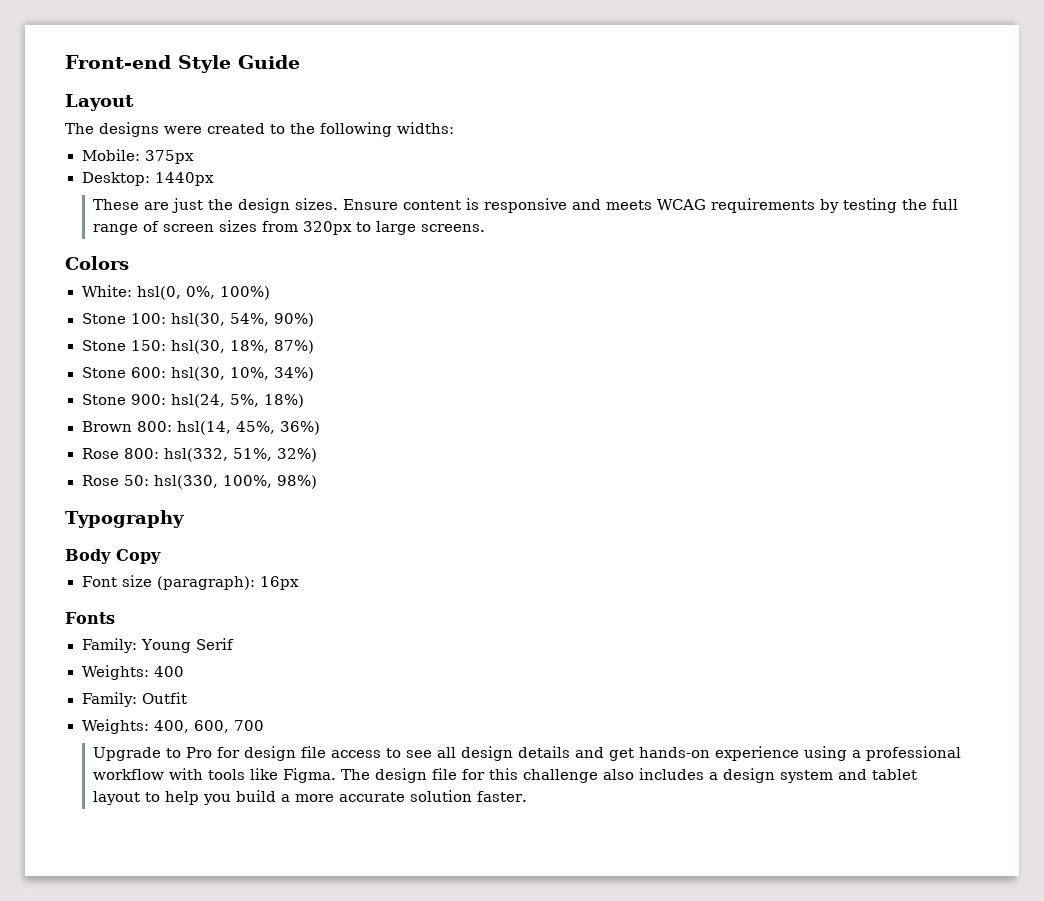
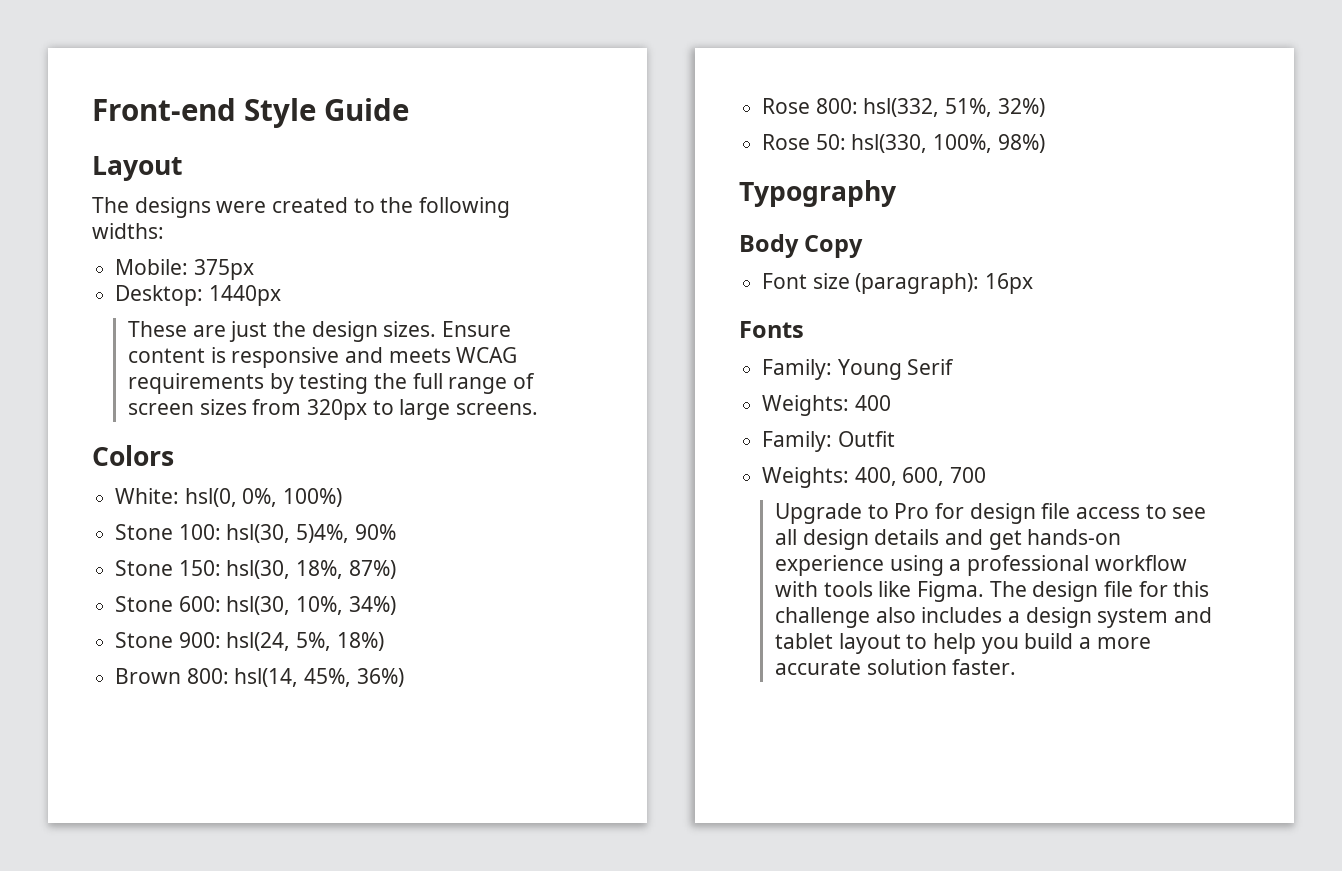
[229,313,314,327] 54%, 90%) -> [296,524,396,543] 5)4%, 90%

